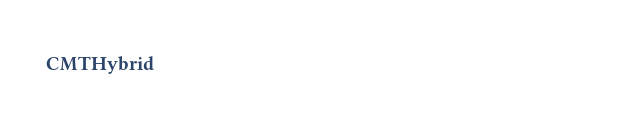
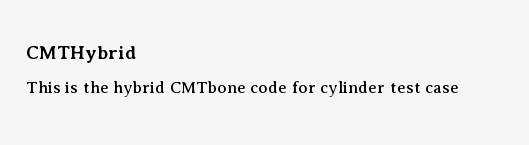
(154, 65) none -> [26,81,460,97] // This is the hybrid CMTbone code for cylinder test case

